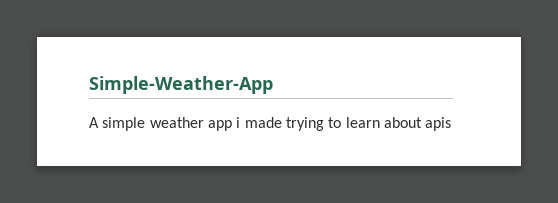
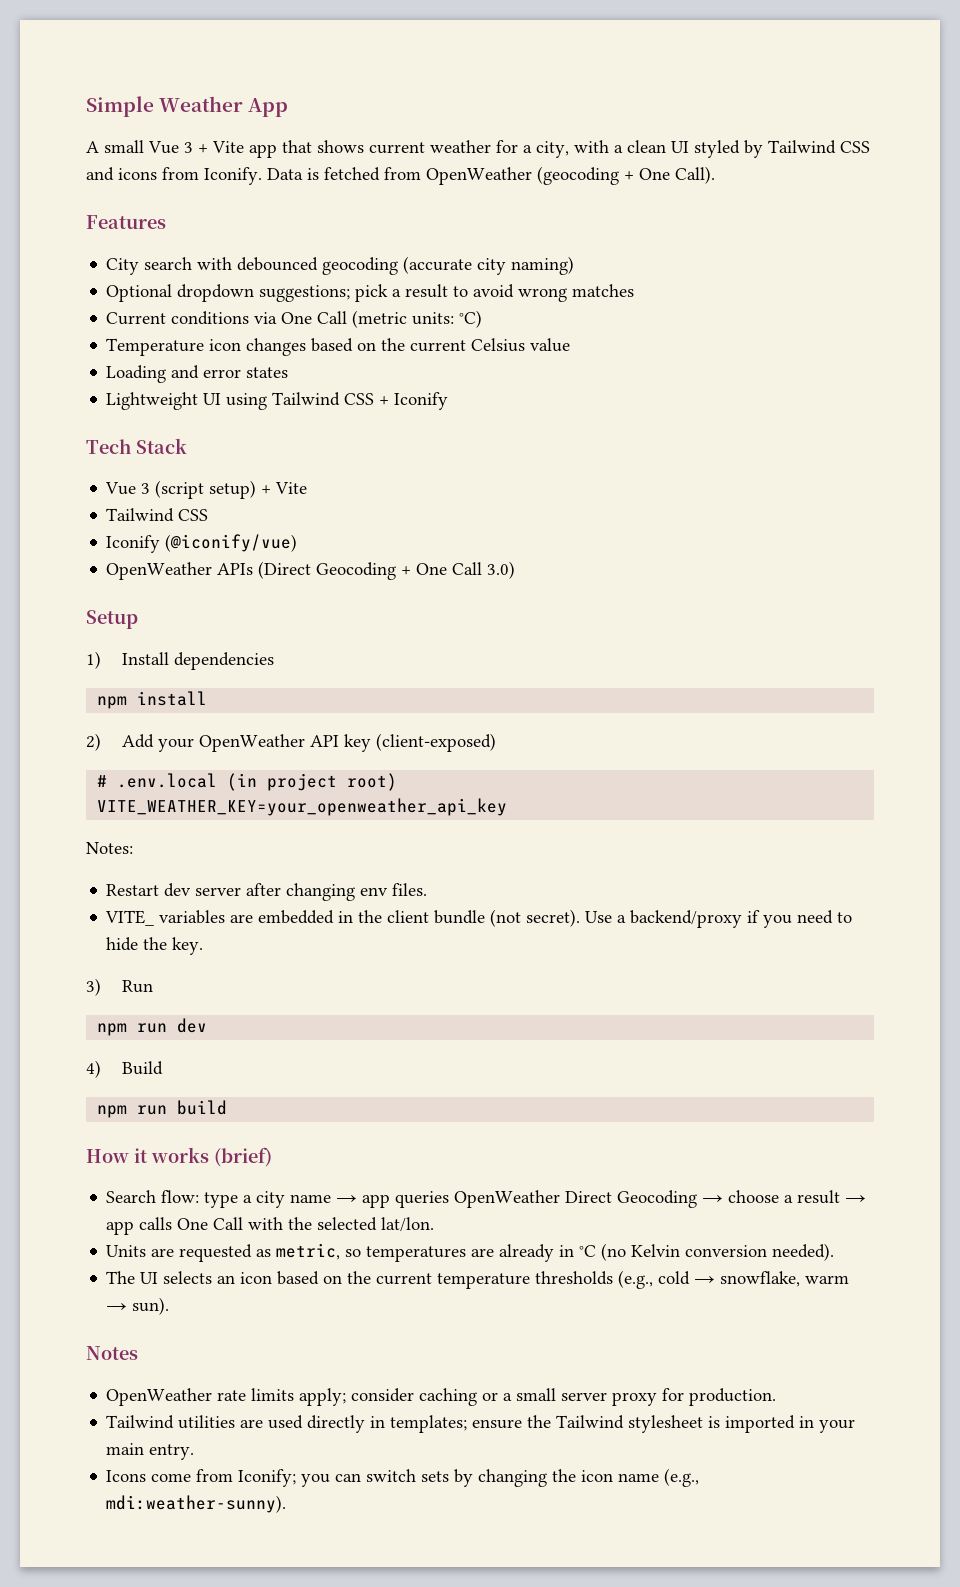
[89,76,273,94] [89,117,452,131] Simple-Weather-App // A simple weather app i made trying to learn about apis -> [86,96,289,117] [86,140,870,158] [86,166,715,185] [86,215,166,229] [106,256,575,275] [106,284,635,302] [106,310,483,328] [106,338,571,356] [106,365,289,383] [106,392,449,410] [86,438,187,454] [105,480,308,499] [106,508,209,522] [106,534,298,553] [106,561,516,580] [86,610,138,629] [86,651,275,670] [97,691,208,709] [86,733,497,752] [97,773,398,791] [97,798,508,816] [86,842,133,854] [106,883,428,901] [105,909,853,928] [106,937,204,955] [86,978,154,996] [97,1018,208,1036] [86,1060,164,1078] [97,1100,228,1118] [86,1147,272,1167] [106,1190,867,1208] [106,1217,435,1235] [106,1243,835,1262] [106,1270,850,1289] [106,1297,170,1315] [86,1346,138,1360] [106,1388,777,1406] [106,1415,856,1433] [106,1443,195,1460] [106,1468,700,1487] [106,1495,287,1513] Simple Weather App // A small Vue 3 + Vite app that shows current weather for a city, with a clean UI styled by Tailwind CSS and icons from Iconify. Data is fetched from OpenWeather (geocoding + One Call). // Features // City search with debounced geocoding (accurate city naming) // Optional dropdown suggestions; pick a result to avoid wrong matches // Current conditions via One Call (metric units: °C) // Temperature icon changes based on the current Celsius value // Loading and error states // Lightweight UI using Tailwind CSS + Iconify // Tech Stack // Vue 3 (script setup) + Vite // Tailwind CSS // Iconify (@iconify/vue) // OpenWeather APIs (Direct Geocoding + One Call 3.0) // Setup // 1) Install dependencies // npm install // 2) Add your OpenWeather API key (client-exposed) // # .env.local (in project root) // VITE_WEATHER_KEY=your_openweather_api_key // Notes: // Restart dev server after changing env files. // VITE_ variables are embedded in the client bundle (not secret). Use a backend/proxy if you need to hide the key. // 3) Run // npm run dev // 4) Build // npm run build // How it works (brief) // Search flow: type a city name → app queries OpenWeather Direct Geocoding → choose a result → app calls One Call with the selected lat/lon. // Units are requested as metric, so temperatures are already in °C (no Kelvin conversion needed). // The UI selects an icon based on the current temperature thresholds (e.g., cold → snowflake, warm → sun). // Notes // OpenWeather rate limits apply; consider caching or a small server proxy for production. // Tailwind utilities are used directly in templates; ensure the Tailwind stylesheet is imported in your main entry. // Icons come from Iconify; you can switch sets by changing the icon name (e.g., mdi:weather-sunny).

